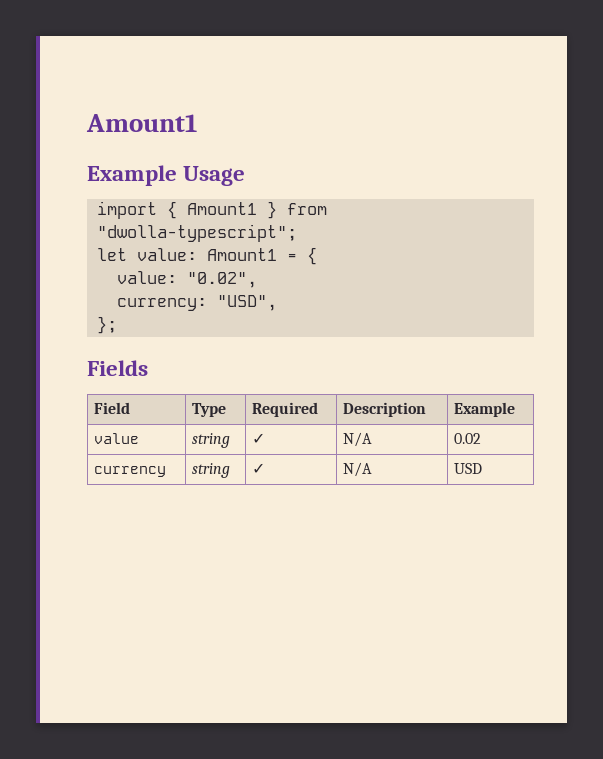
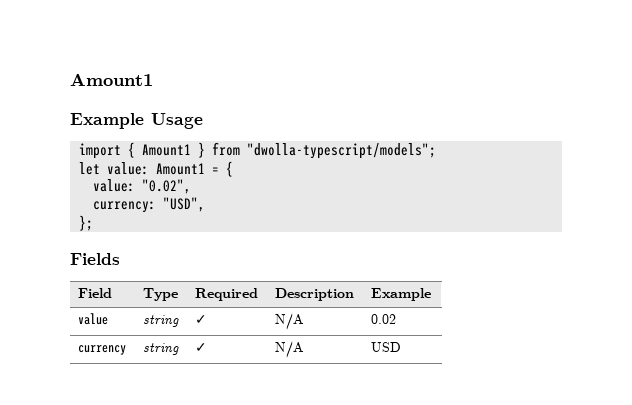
[97,224,298,242] "dwolla-typescript"; -> [247,143,436,159] "dwolla-typescript/models";

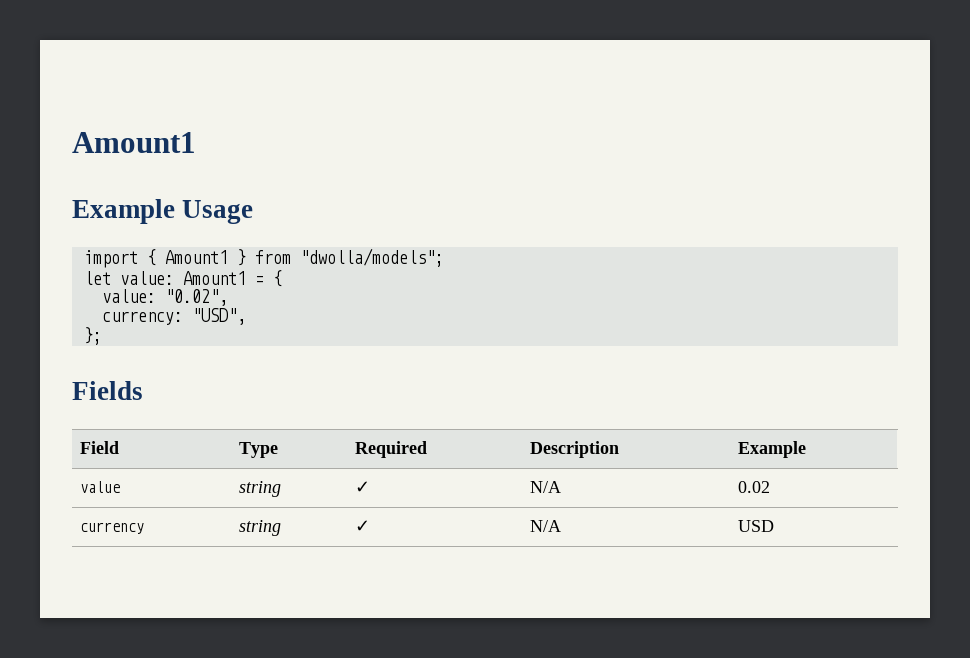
[247,143,436,159] "dwolla-typescript/models"; -> [300,248,444,267] "dwolla/models";

